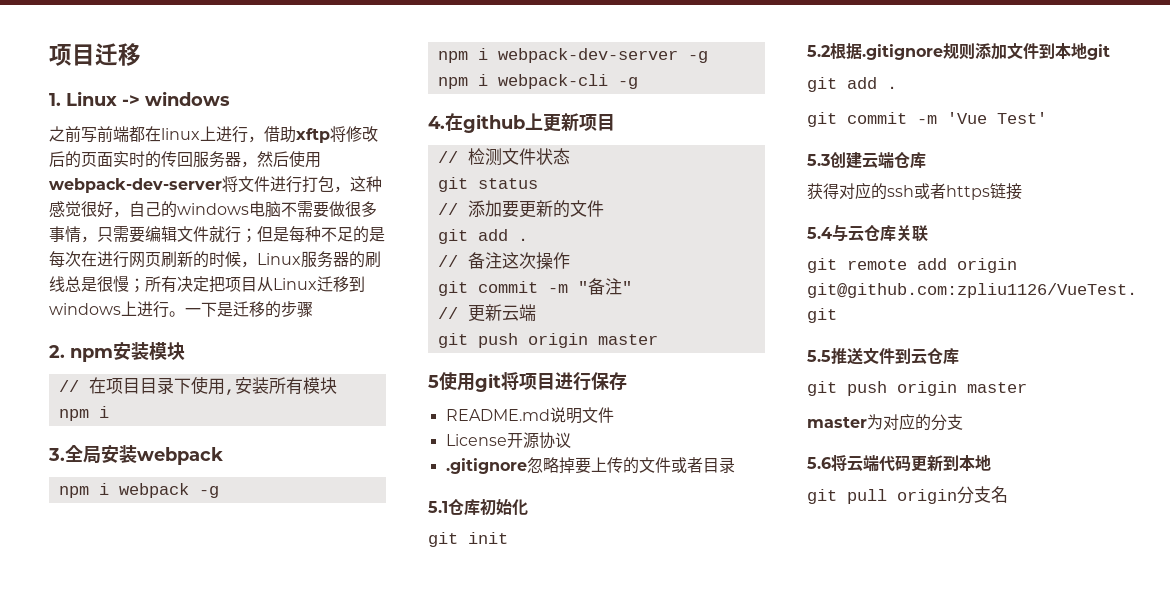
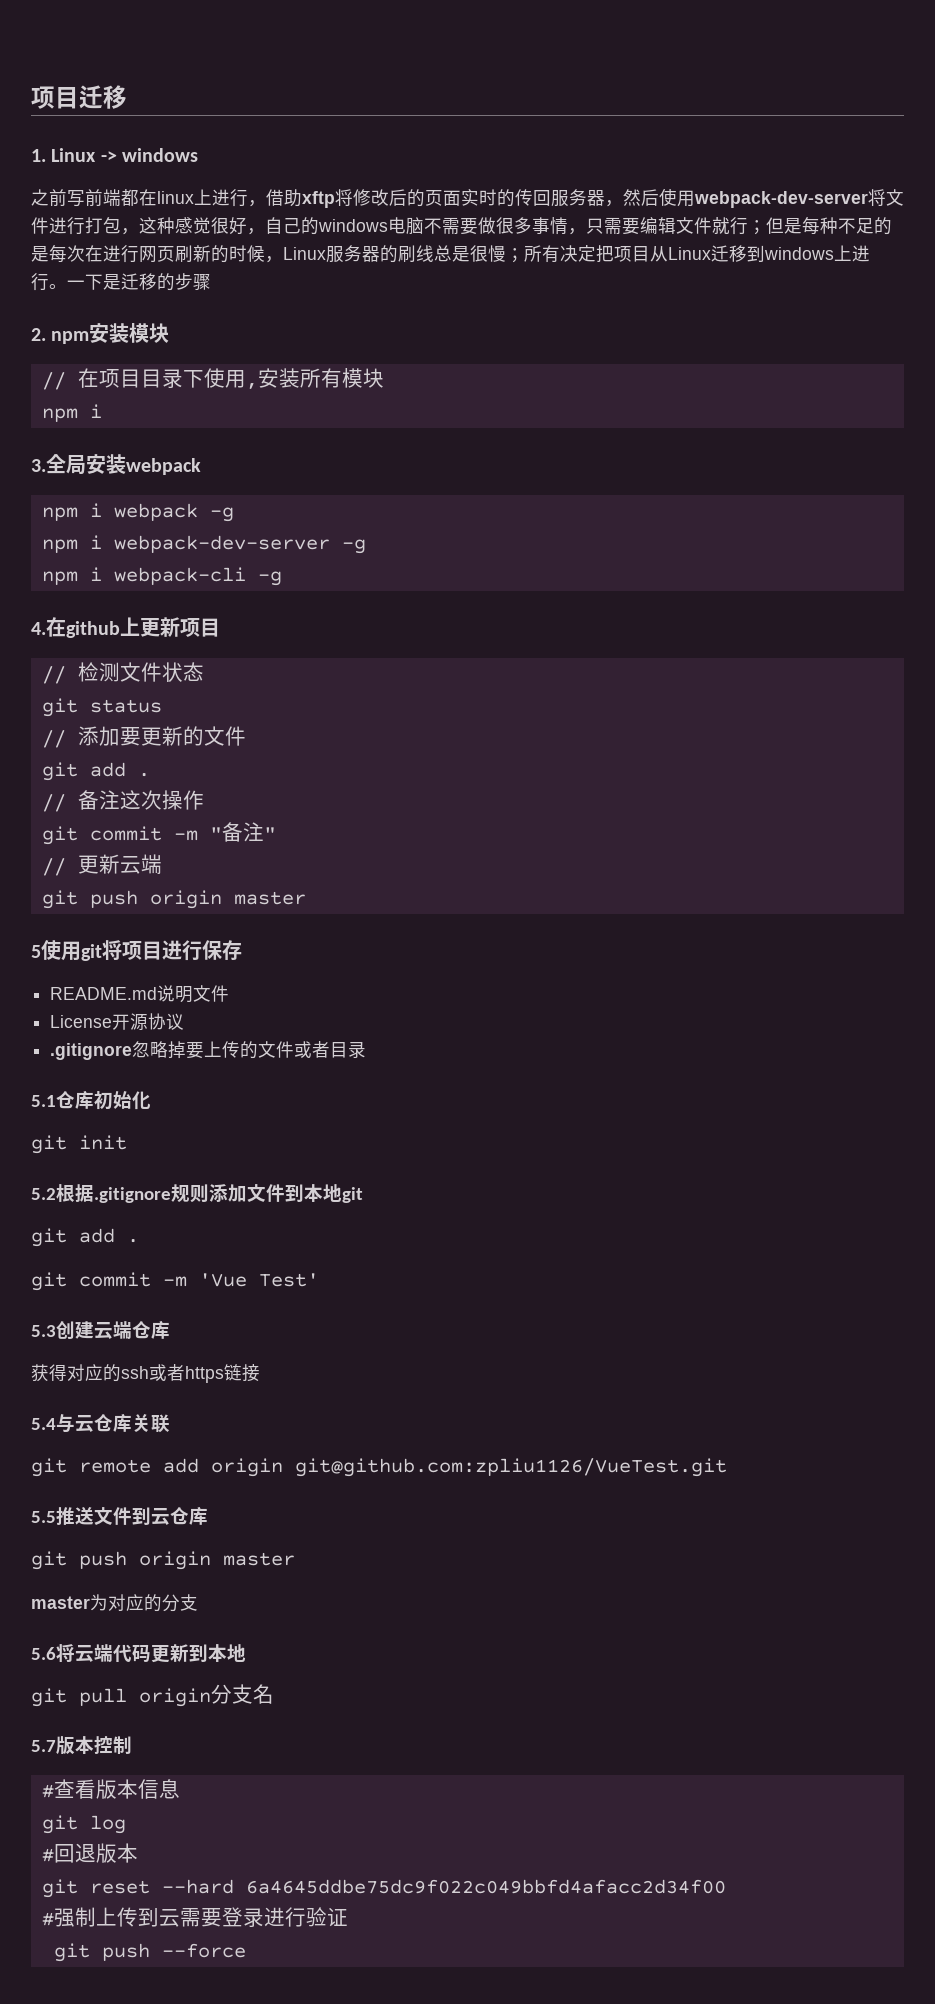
(1008, 494) none -> [31,1736,132,1755] [41,1779,180,1799] [41,1815,126,1834] [41,1843,138,1863] [41,1879,726,1898] [41,1907,348,1927] [53,1943,246,1962] // 5.7版本控制 // #查看版本信息 // git log // #回退版本 // git reset --hard 6a4645ddbe75dc9f022c049bbfd4afacc2d34f00 // #强制上传到云需要登录进行验证 // git push --force

